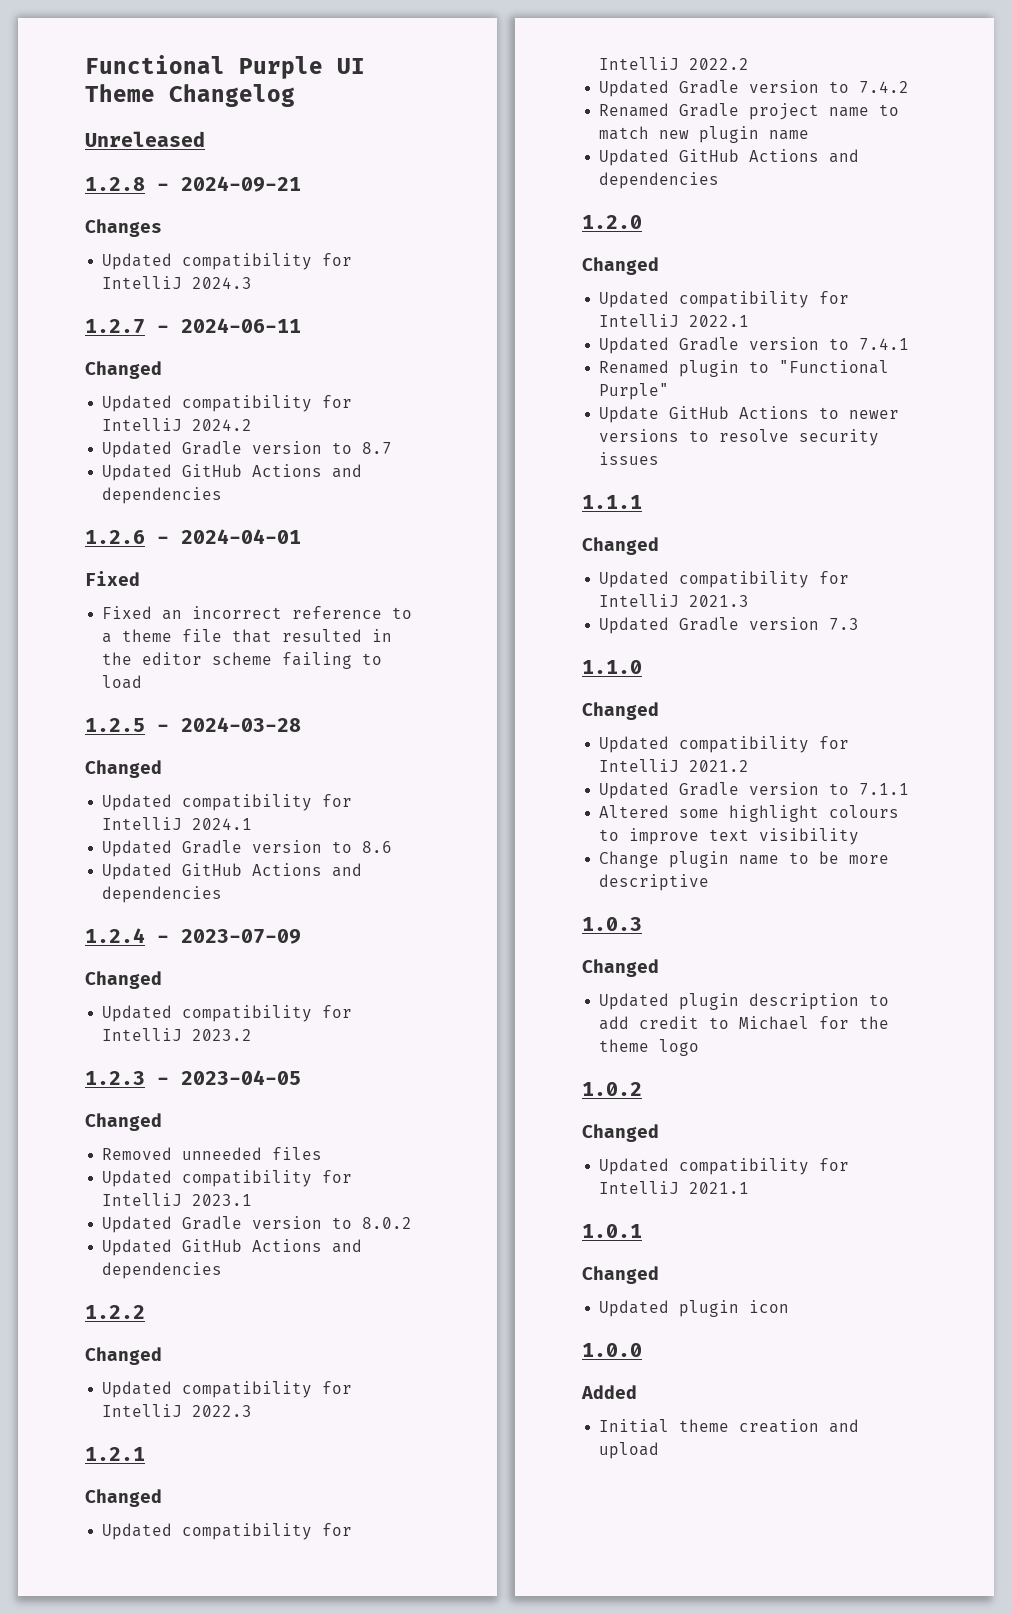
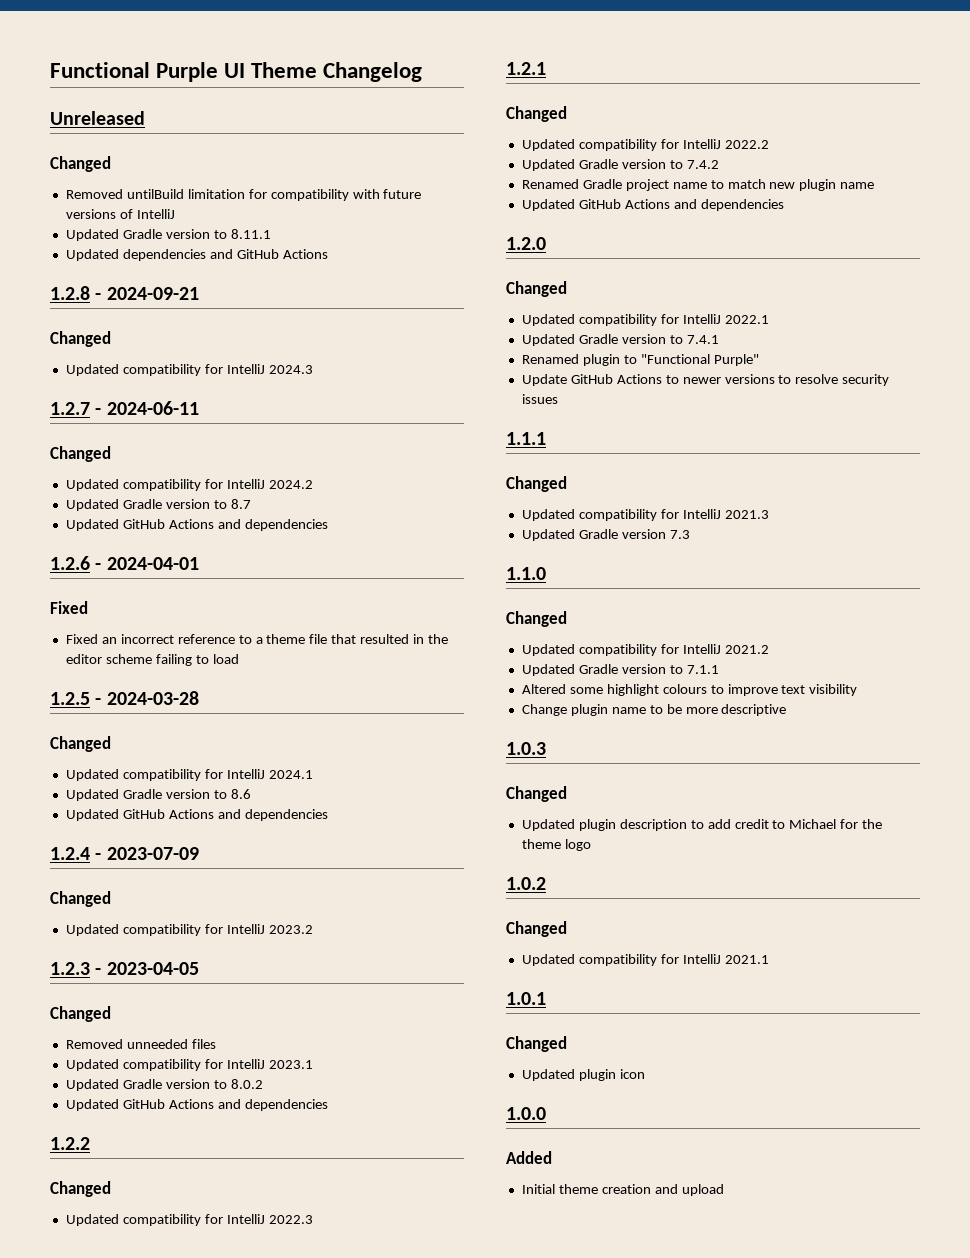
(205, 139) none -> [50,156,111,172] [65,189,422,201] [65,209,175,219] [65,229,271,241] [65,249,328,261] // Changed // Removed untilBuild limitation for compatibility with future versions of IntelliJ // Updated Gradle version to 8.11.1 // Updated dependencies and GitHub Actions
[85,219,162,237] Changes -> [50,331,111,347] Changed

